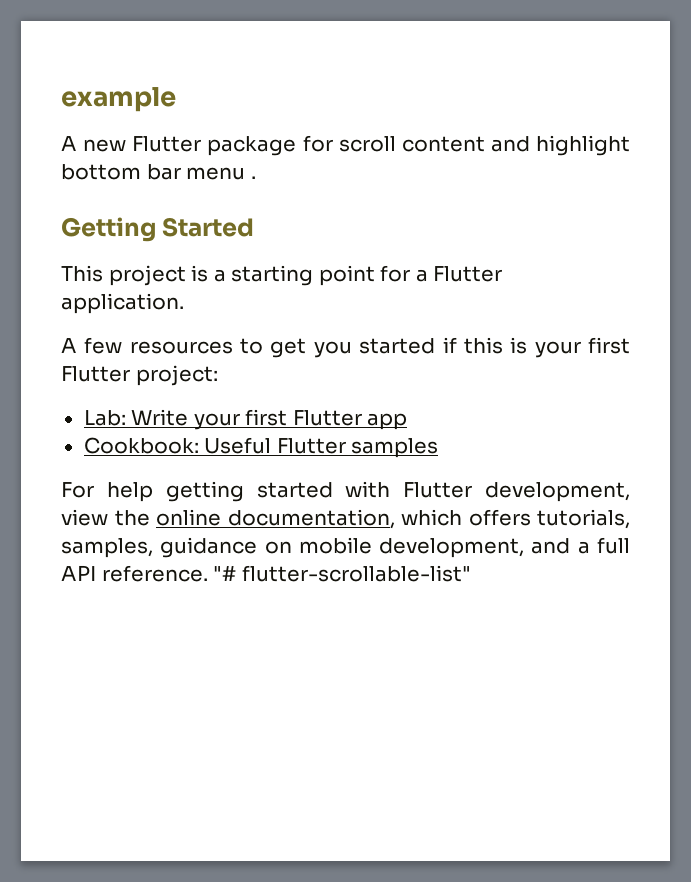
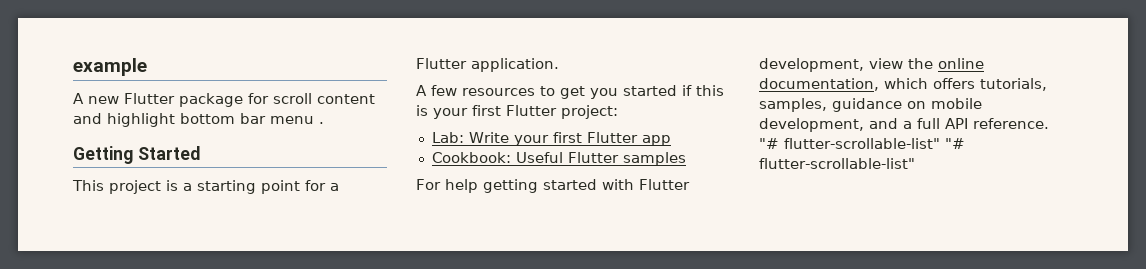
(471, 573) none -> [944,138,965,149] [759,158,915,169] "# flutter-scrollable-list"

